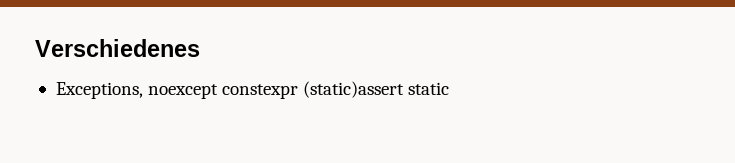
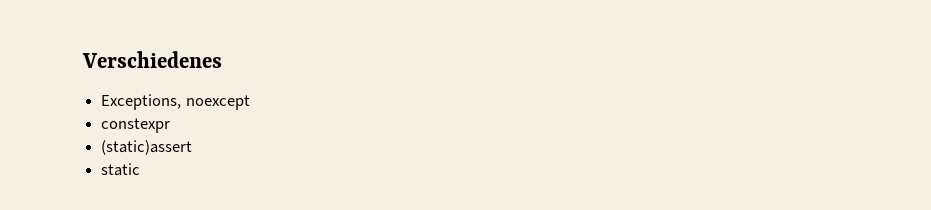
(219, 91) none -> (250, 102) //
(299, 91) none -> (171, 125) //
(405, 89) none -> (193, 147) //

